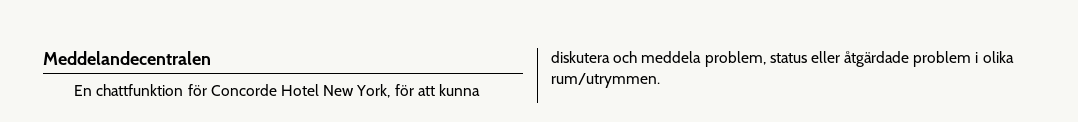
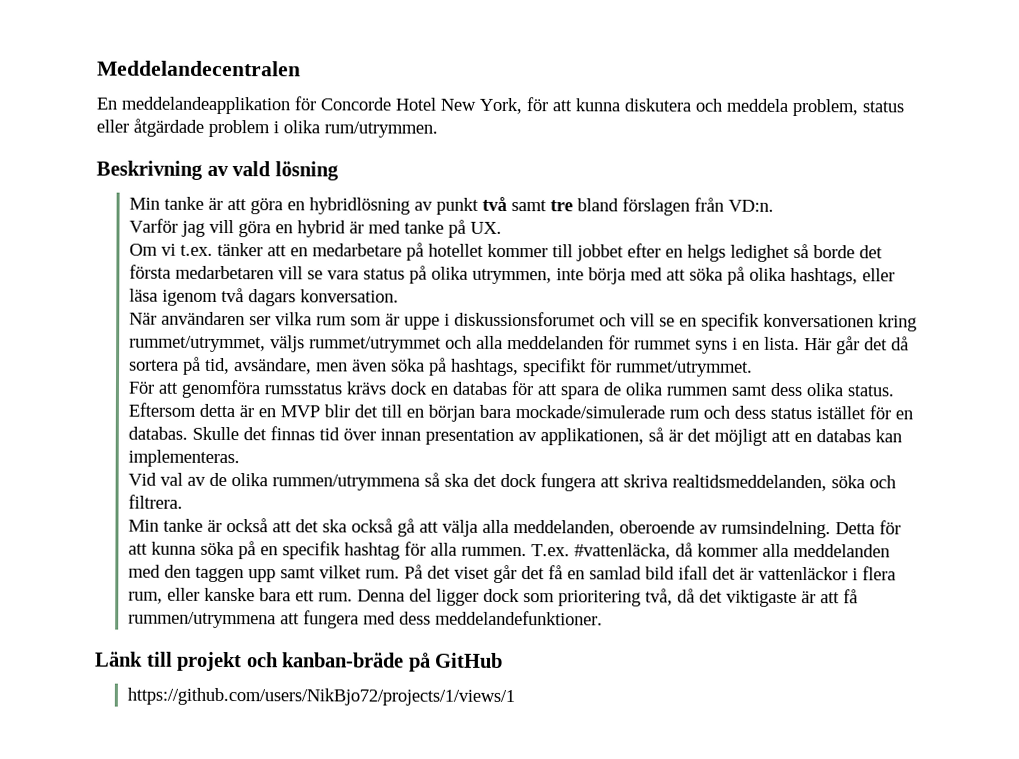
[96,84,184,96] chattfunktion -> [121,96,290,115] meddelandeapplikation
(660, 80) none -> [96,160,339,181] [129,196,775,216] [129,218,503,238] [129,242,884,262] [129,264,896,286] [129,287,400,307] [129,311,918,332] [129,335,910,355] [129,356,754,377] [128,379,895,400] [128,402,914,422] [128,426,903,446] [128,449,241,468] [128,472,897,492] [128,494,184,509] [128,518,902,539] [128,541,891,560] [128,564,897,584] [128,587,859,608] [128,610,604,629] [94,651,504,672] [127,687,516,707] // Beskrivning av vald lösning // Min tanke är att göra en hybridlösning av punkt två samt tre bland förslagen från VD:n. // Varför jag vill göra en hybrid är med tanke på UX. // Om vi t.ex. tänker att en medarbetare på hotellet kommer till jobbet efter en helgs ledighet så borde det första medarbetaren vill se vara status på olika utrymmen, inte börja med att söka på olika hashtags, eller läsa igenom två dagars konversation. // När användaren ser vilka rum som är uppe i diskussionsforumet och vill se en specifik konversationen kring rummet/utrymmet, väljs rummet/utrymmet och alla meddelanden för rummet syns i en lista. Här går det då sortera på tid, avsändare, men även söka på hashtags, specifikt för rummet/utrymmet. // För att genomföra rumsstatus krävs dock en databas för att spara de olika rummen samt dess olika status. Eftersom detta är en MVP blir det till en början bara mockade/simulerade rum och dess status istället för en databas. Skulle det finnas tid över innan presentation av applikationen, så är det möjligt att en databas kan implementeras. // Vid val av de olika rummen/utrymmena så ska det dock fungera att skriva realtidsmeddelanden, söka och filtrera. // Min tanke är också att det ska också gå att välja alla meddelanden, oberoende av rumsindelning. Detta för att kunna söka på en specifik hashtag för alla rummen. T.ex. #vattenläcka, då kommer alla meddelanden med den taggen upp samt vilket rum. På det viset går det få en samlad bild ifall det är vattenläckor i flera rum, eller kanske bara ett rum. Denna del ligger dock som prioritering två, då det viktigaste är att få rummen/utrymmena att fungera med dess meddelandefunktioner. // Länk till projekt och kanban-bräde på GitHub // https://github.com/users/NikBjo72/projects/1/views/1

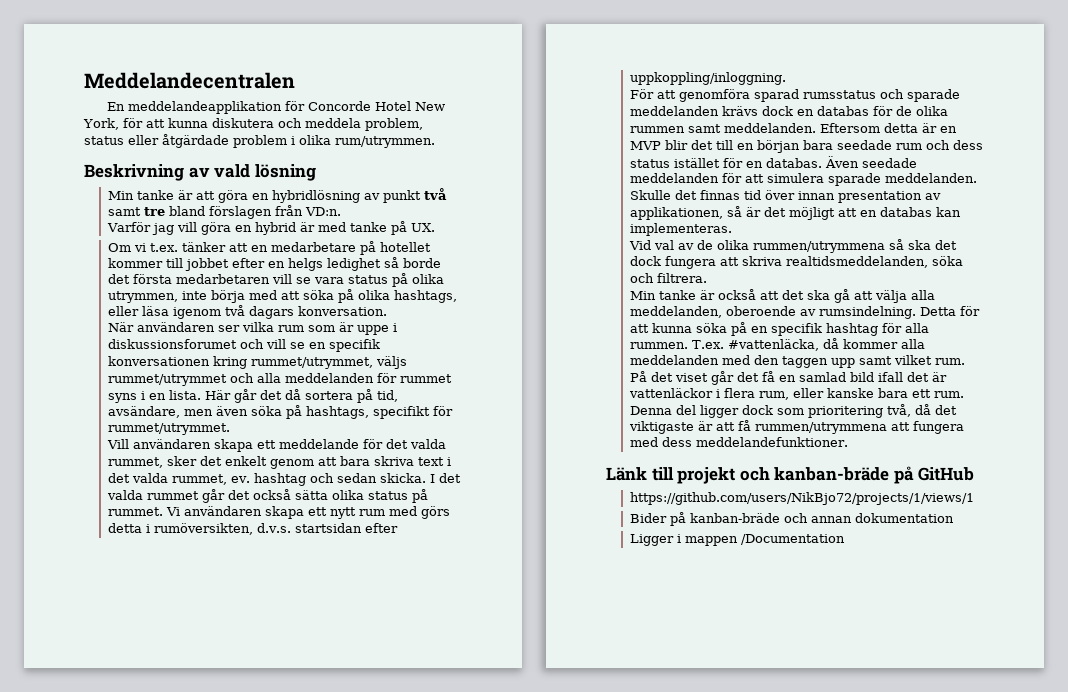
[128,379,343,399] För att genomföra rumsstatus -> [106,439,446,452] [107,456,451,469] [107,473,461,486] [106,489,428,503] [107,506,450,519] [107,523,398,535] [629,72,786,85] [629,89,960,102] [629,106,719,116] Vill användaren skapa ett meddelande för det valda rummet, sker det enkelt genom att bara skriva text i det valda rummet, ev. hashtag och sedan skicka. I det valda rummet går det också sätta olika status på rummet. Vi användaren skapa ett nytt rum med görs detta i rumöversikten, d.v.s. startsidan efter uppkoppling/inloggning. // För att genomföra sparad rumsstatus och sparade meddelanden
[537,384,600,400] att spara -> (893, 111) none
[770,382,895,397] dess olika status. -> [723,123,816,133] meddelanden.
[515,405,666,419] mockade/simulerade -> [836,140,892,150] seedade
(189, 433) none -> [824,156,917,168] [629,173,977,186] Även seedade meddelanden för att simulera sparade meddelanden.
[351,518,394,533] också -> (830, 295) none
(516, 697) none -> [629,512,954,526] [629,534,845,546] // Bider på kanban-bräde och annan dokumentation // Ligger i mappen /Documentation

